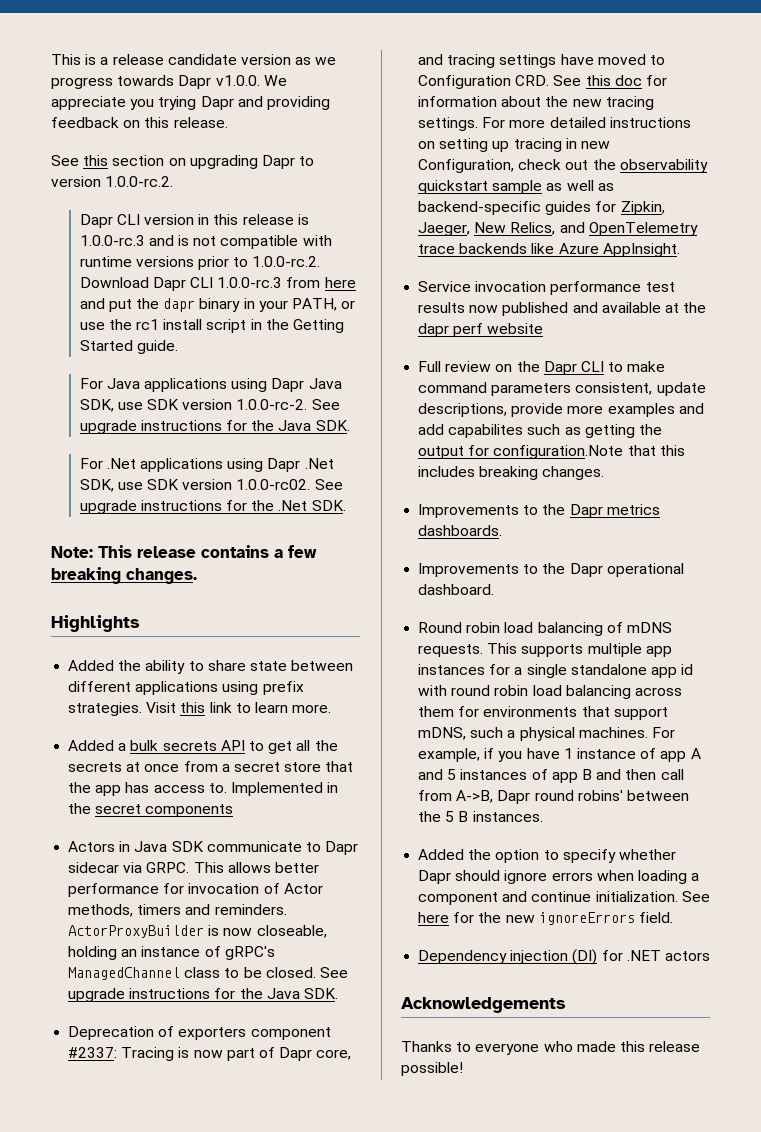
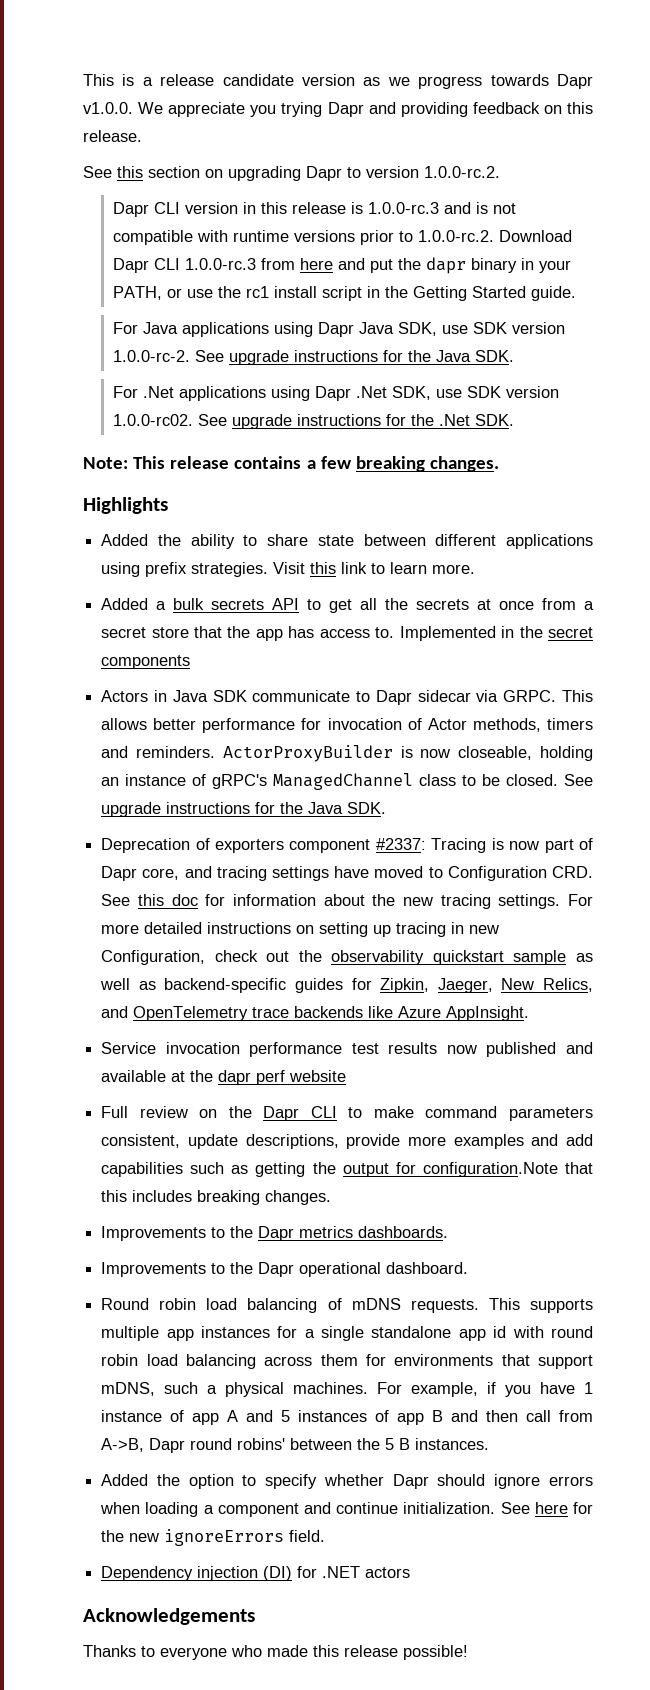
[448,424,524,438] capabilites -> [101,1162,184,1177] capabilities

